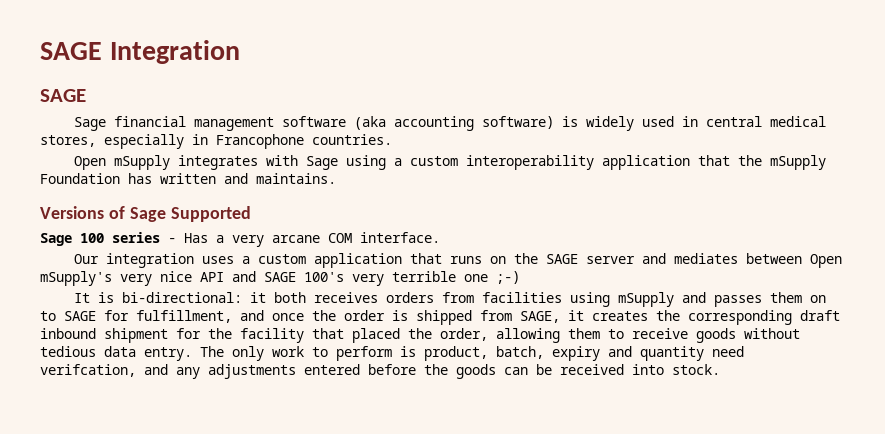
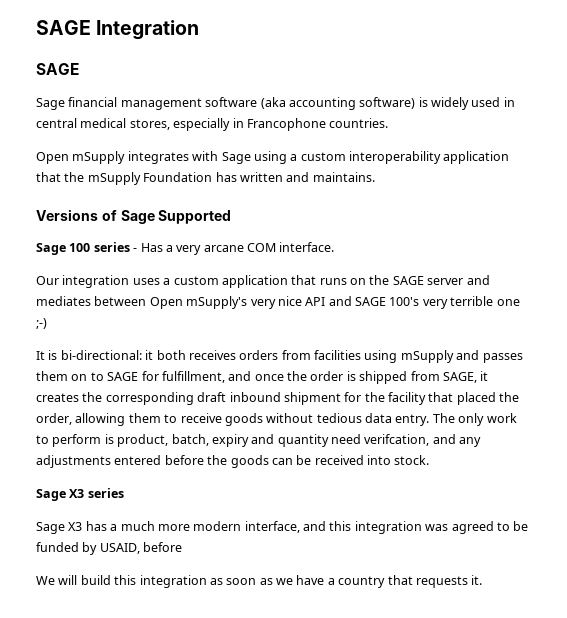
(720, 369) none -> [36,488,124,501] [36,521,529,534] [36,542,183,555] [36,575,483,588] // Sage X3 series // Sage X3 has a much more modern interface, and this integration was agreed to be funded by USAID, before // We will build this integration as soon as we have a country that requests it.

